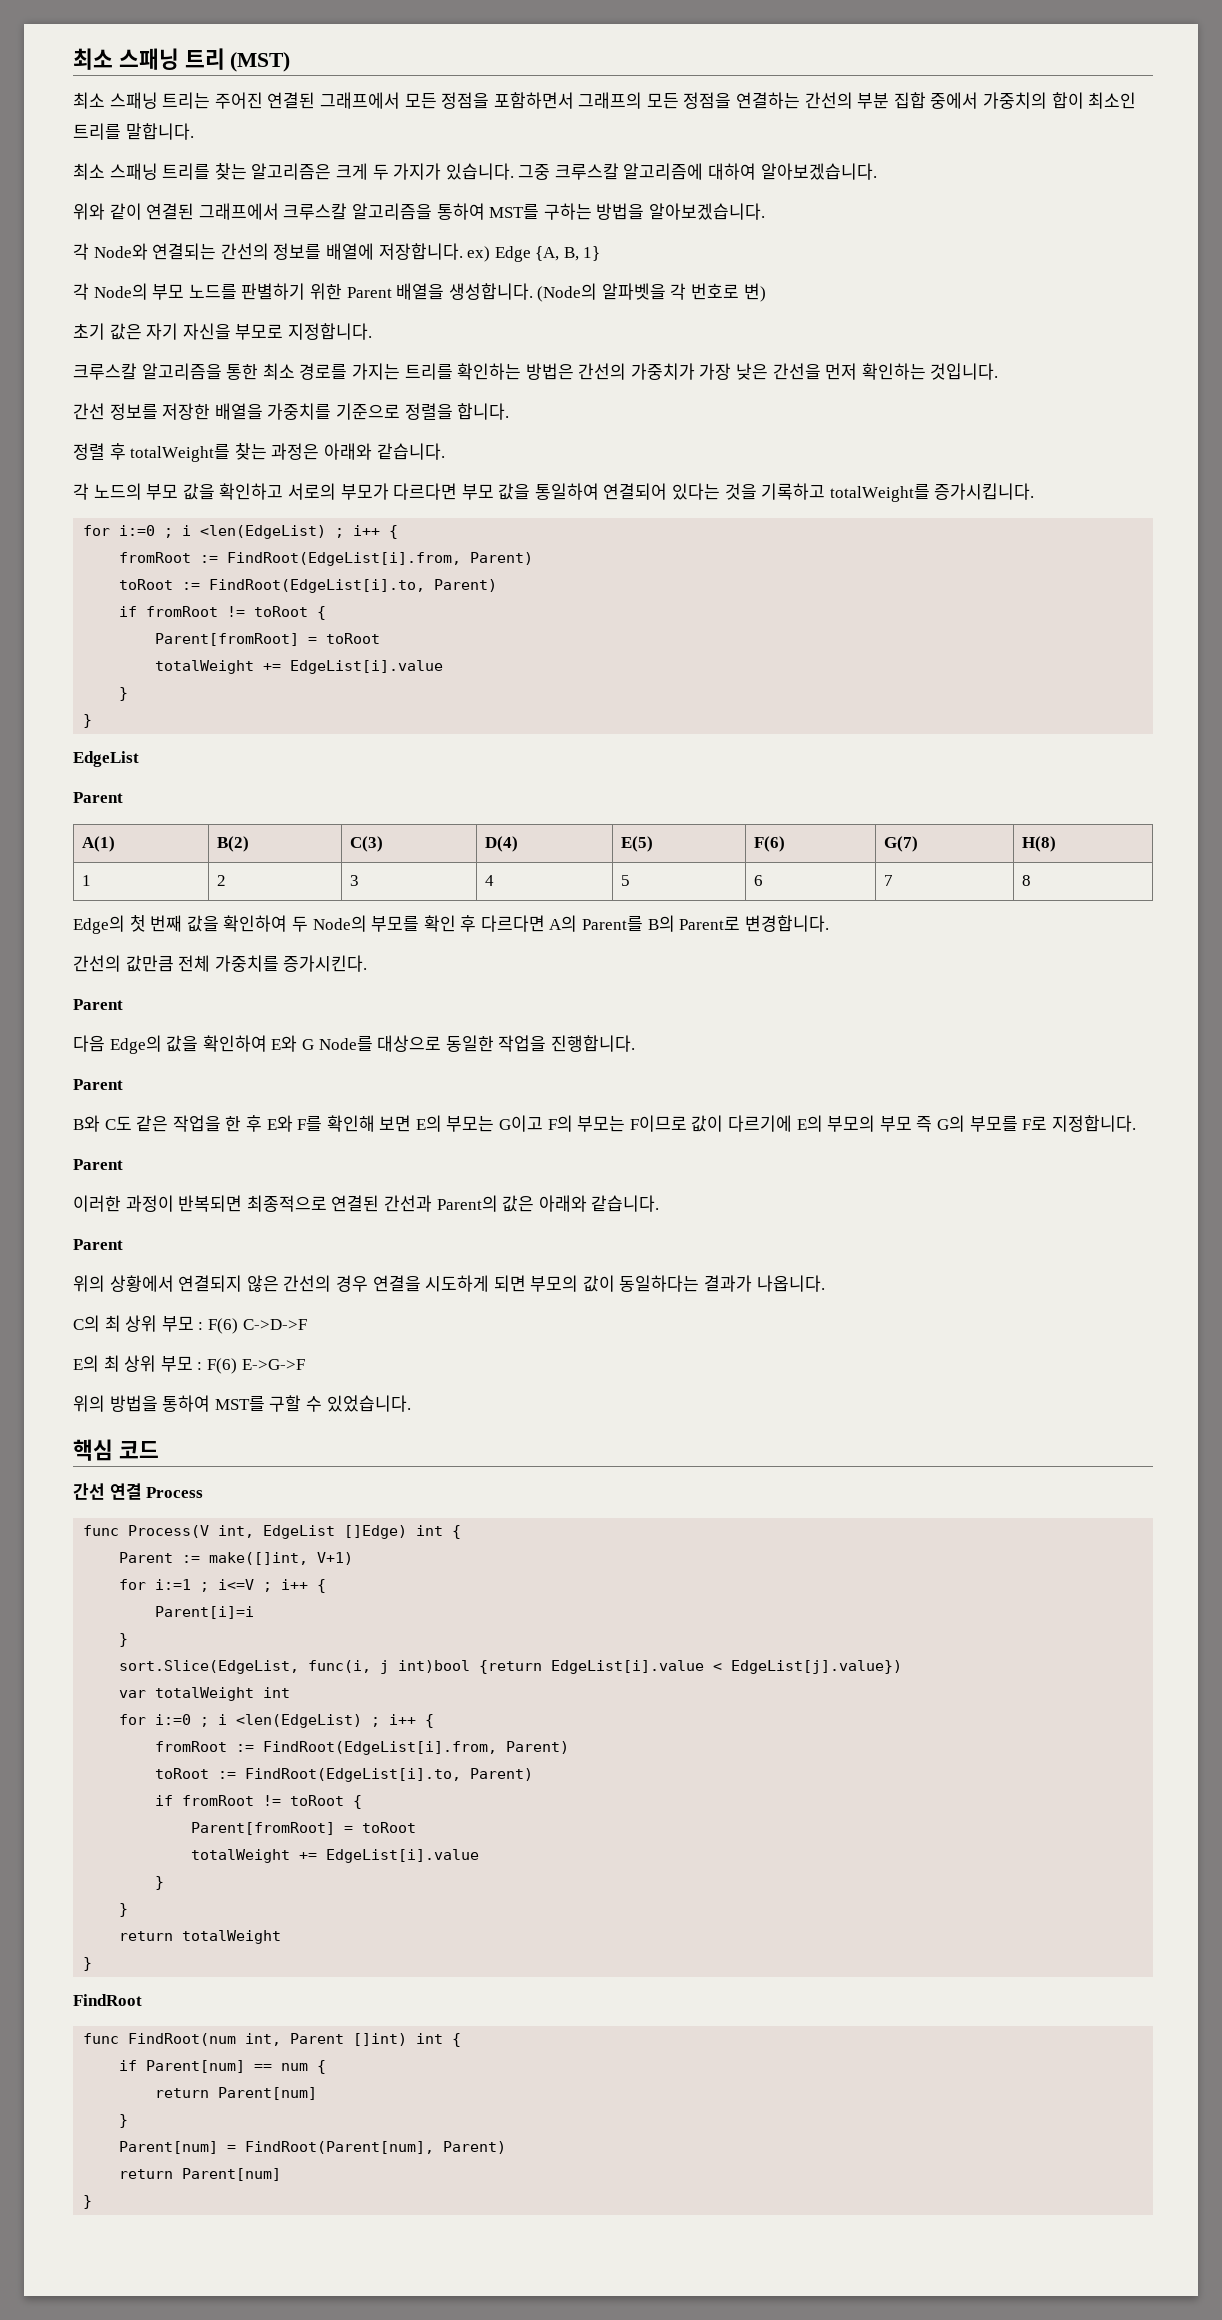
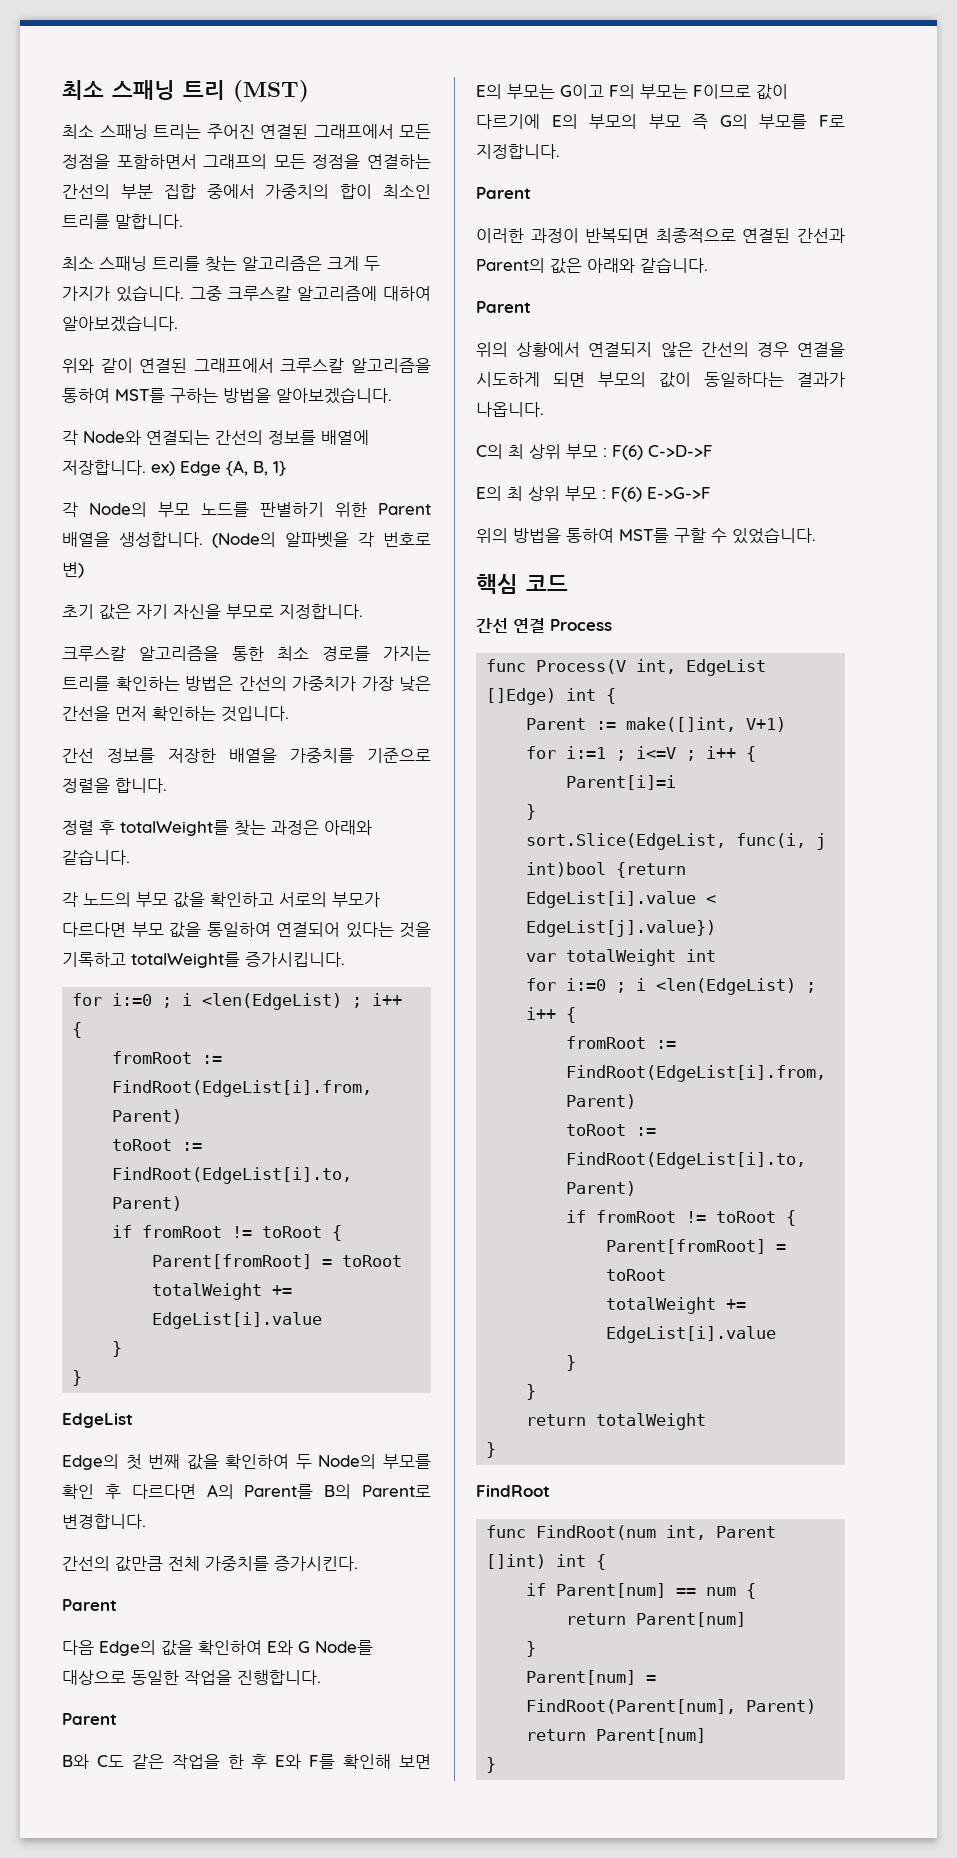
[73,792,123,803] [81,836,115,852] [216,836,249,852] [349,836,383,852] [484,836,518,852] [620,836,653,852] [753,836,785,852] [883,836,918,852] [1021,836,1056,852] [81,875,91,886] [216,875,226,886] [349,875,359,886] [484,875,494,886] [620,875,630,886] [753,875,763,886] [883,875,893,886] [1021,875,1031,886] // Parent // A(1) | B(2) | C(3) | D(4) | E(5) | F(6) | G(7) | H(8) // 1 | 2 | 3 | 4 | 5 | 6 | 7 | 8 -> (133, 1420) none

